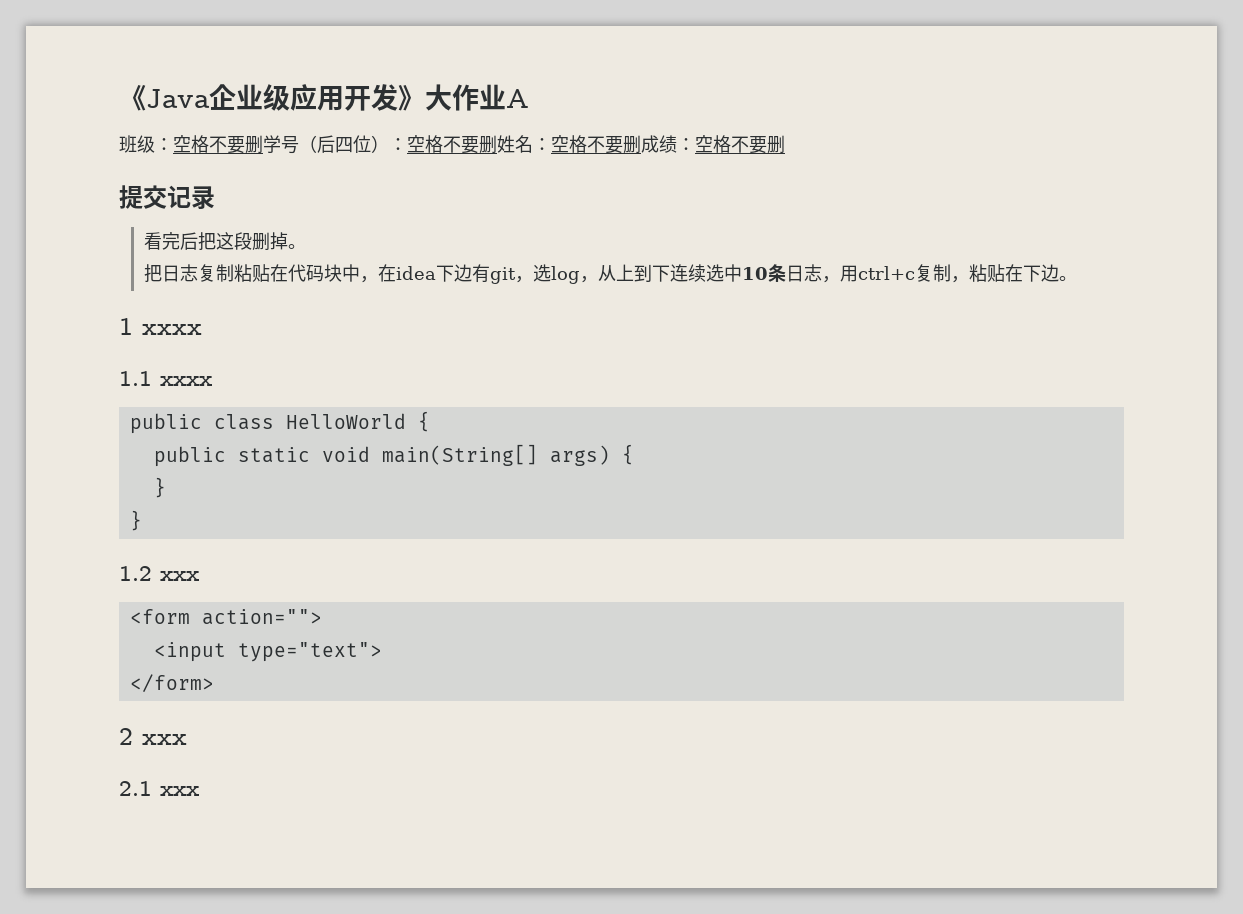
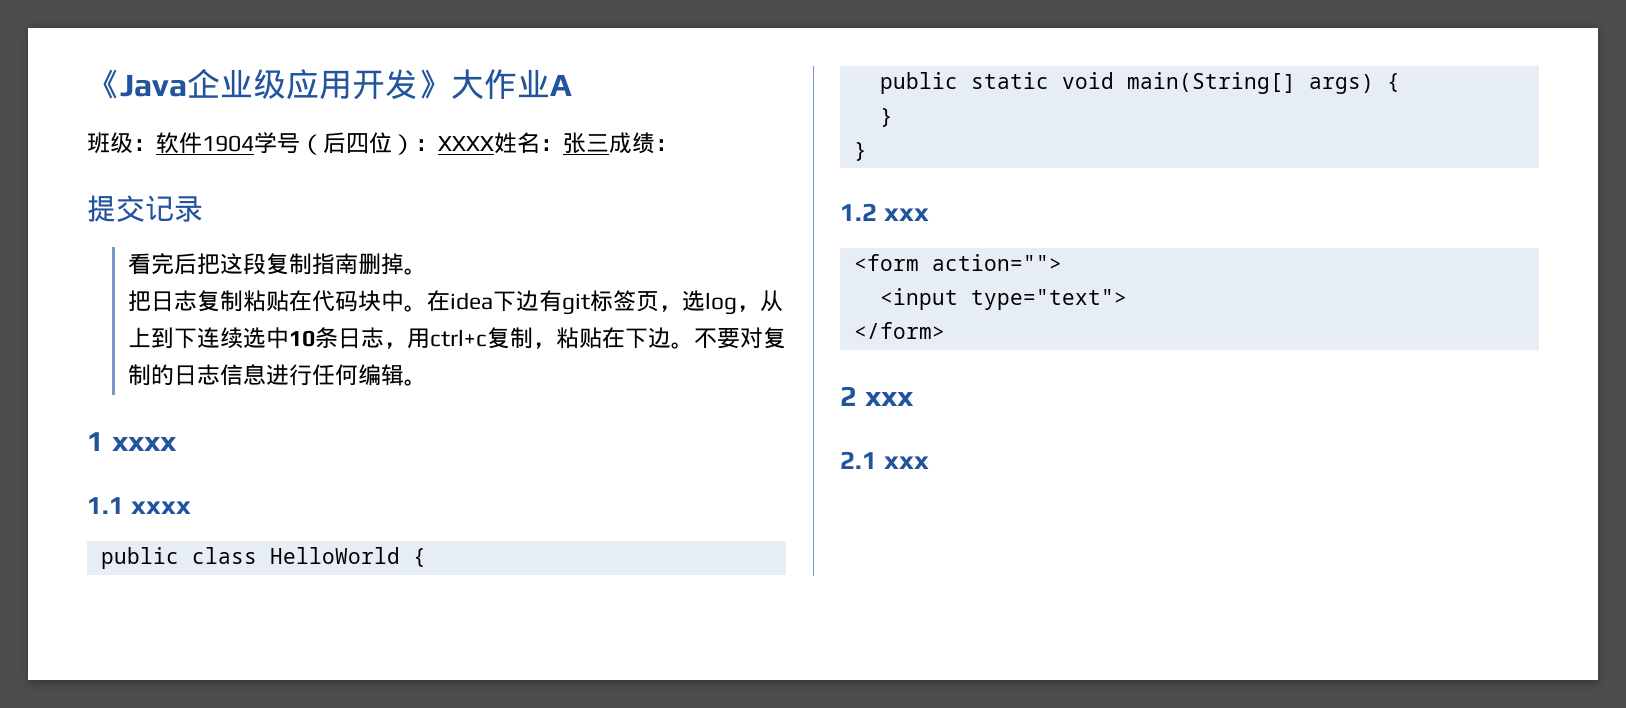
[173,135,263,154] 空格不要删 -> [156,132,254,154] 软件1904
[407,135,641,154] 空格不要删姓名：空格不要删 -> [438,132,609,154] XXXX姓名：张三
[695,135,785,154] 空格不要删 -> (678, 145) none
(252, 241) none -> [265,253,358,275] 复制指南
[359,276,378,283] ， -> [403,305,427,312] 。
(516, 275) none -> [589,290,659,312] 标签页
(1077, 278) none -> [693,327,786,349] [127,364,427,386] 不要对复制的日志信息进行任何编辑。

